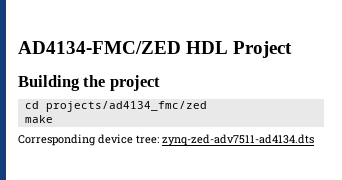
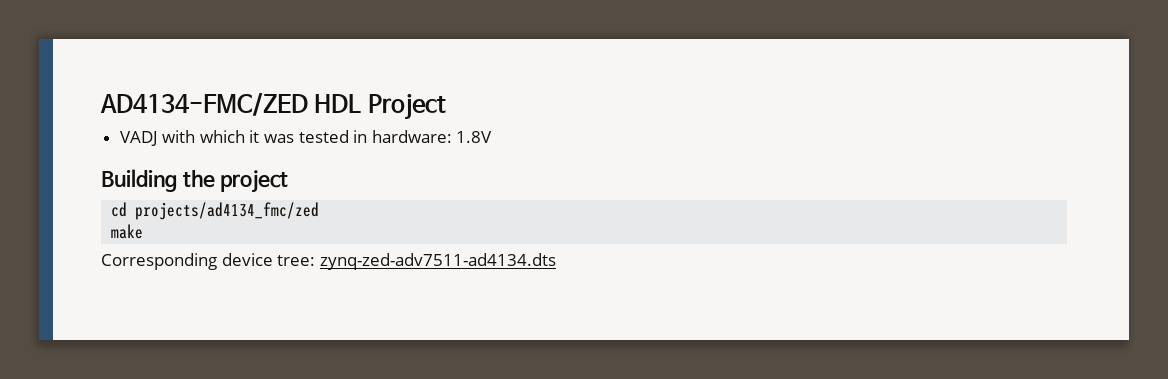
(293, 49) none -> [119,130,493,146] // VADJ with which it was tested in hardware: 1.8V

